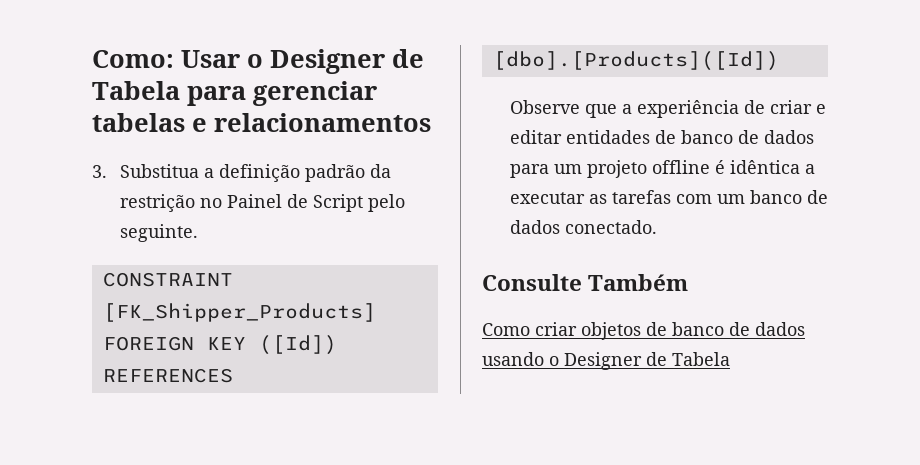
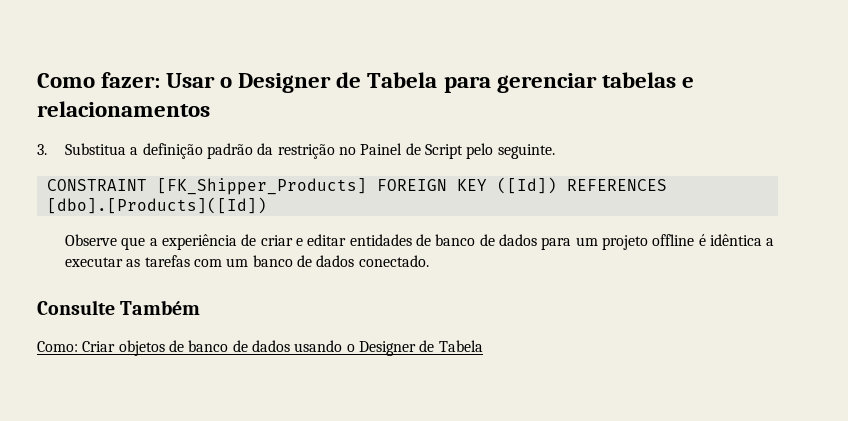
[92,50,174,68] Como: -> [37,72,161,88] Como fazer:
[482,322,577,336] Como criar -> [37,341,116,352] Como: Criar

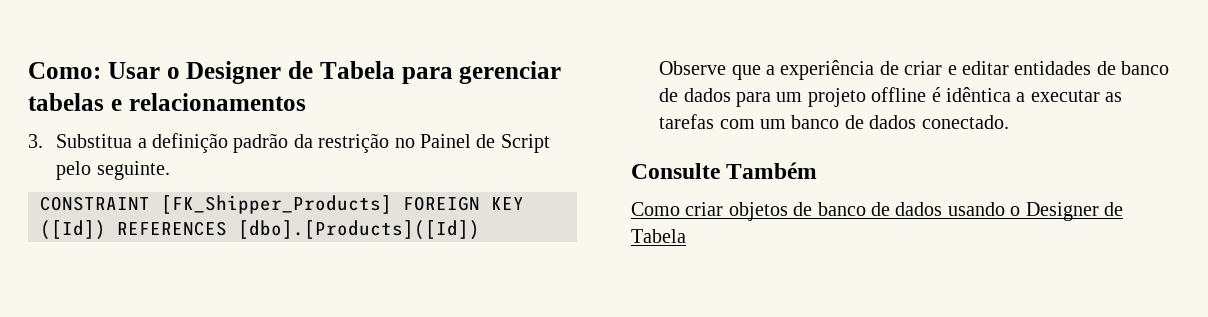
[37,72,161,88] Como fazer: -> [28,62,101,79] Como:
[37,341,116,352] Como: Criar -> [631,202,724,216] Como criar

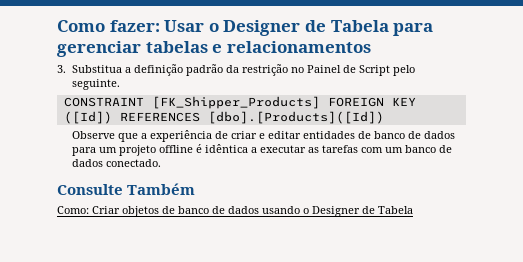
[28,62,101,79] Como: -> [57,20,160,32] Como fazer:
[631,202,724,216] Como criar -> [57,206,120,214] Como: Criar

